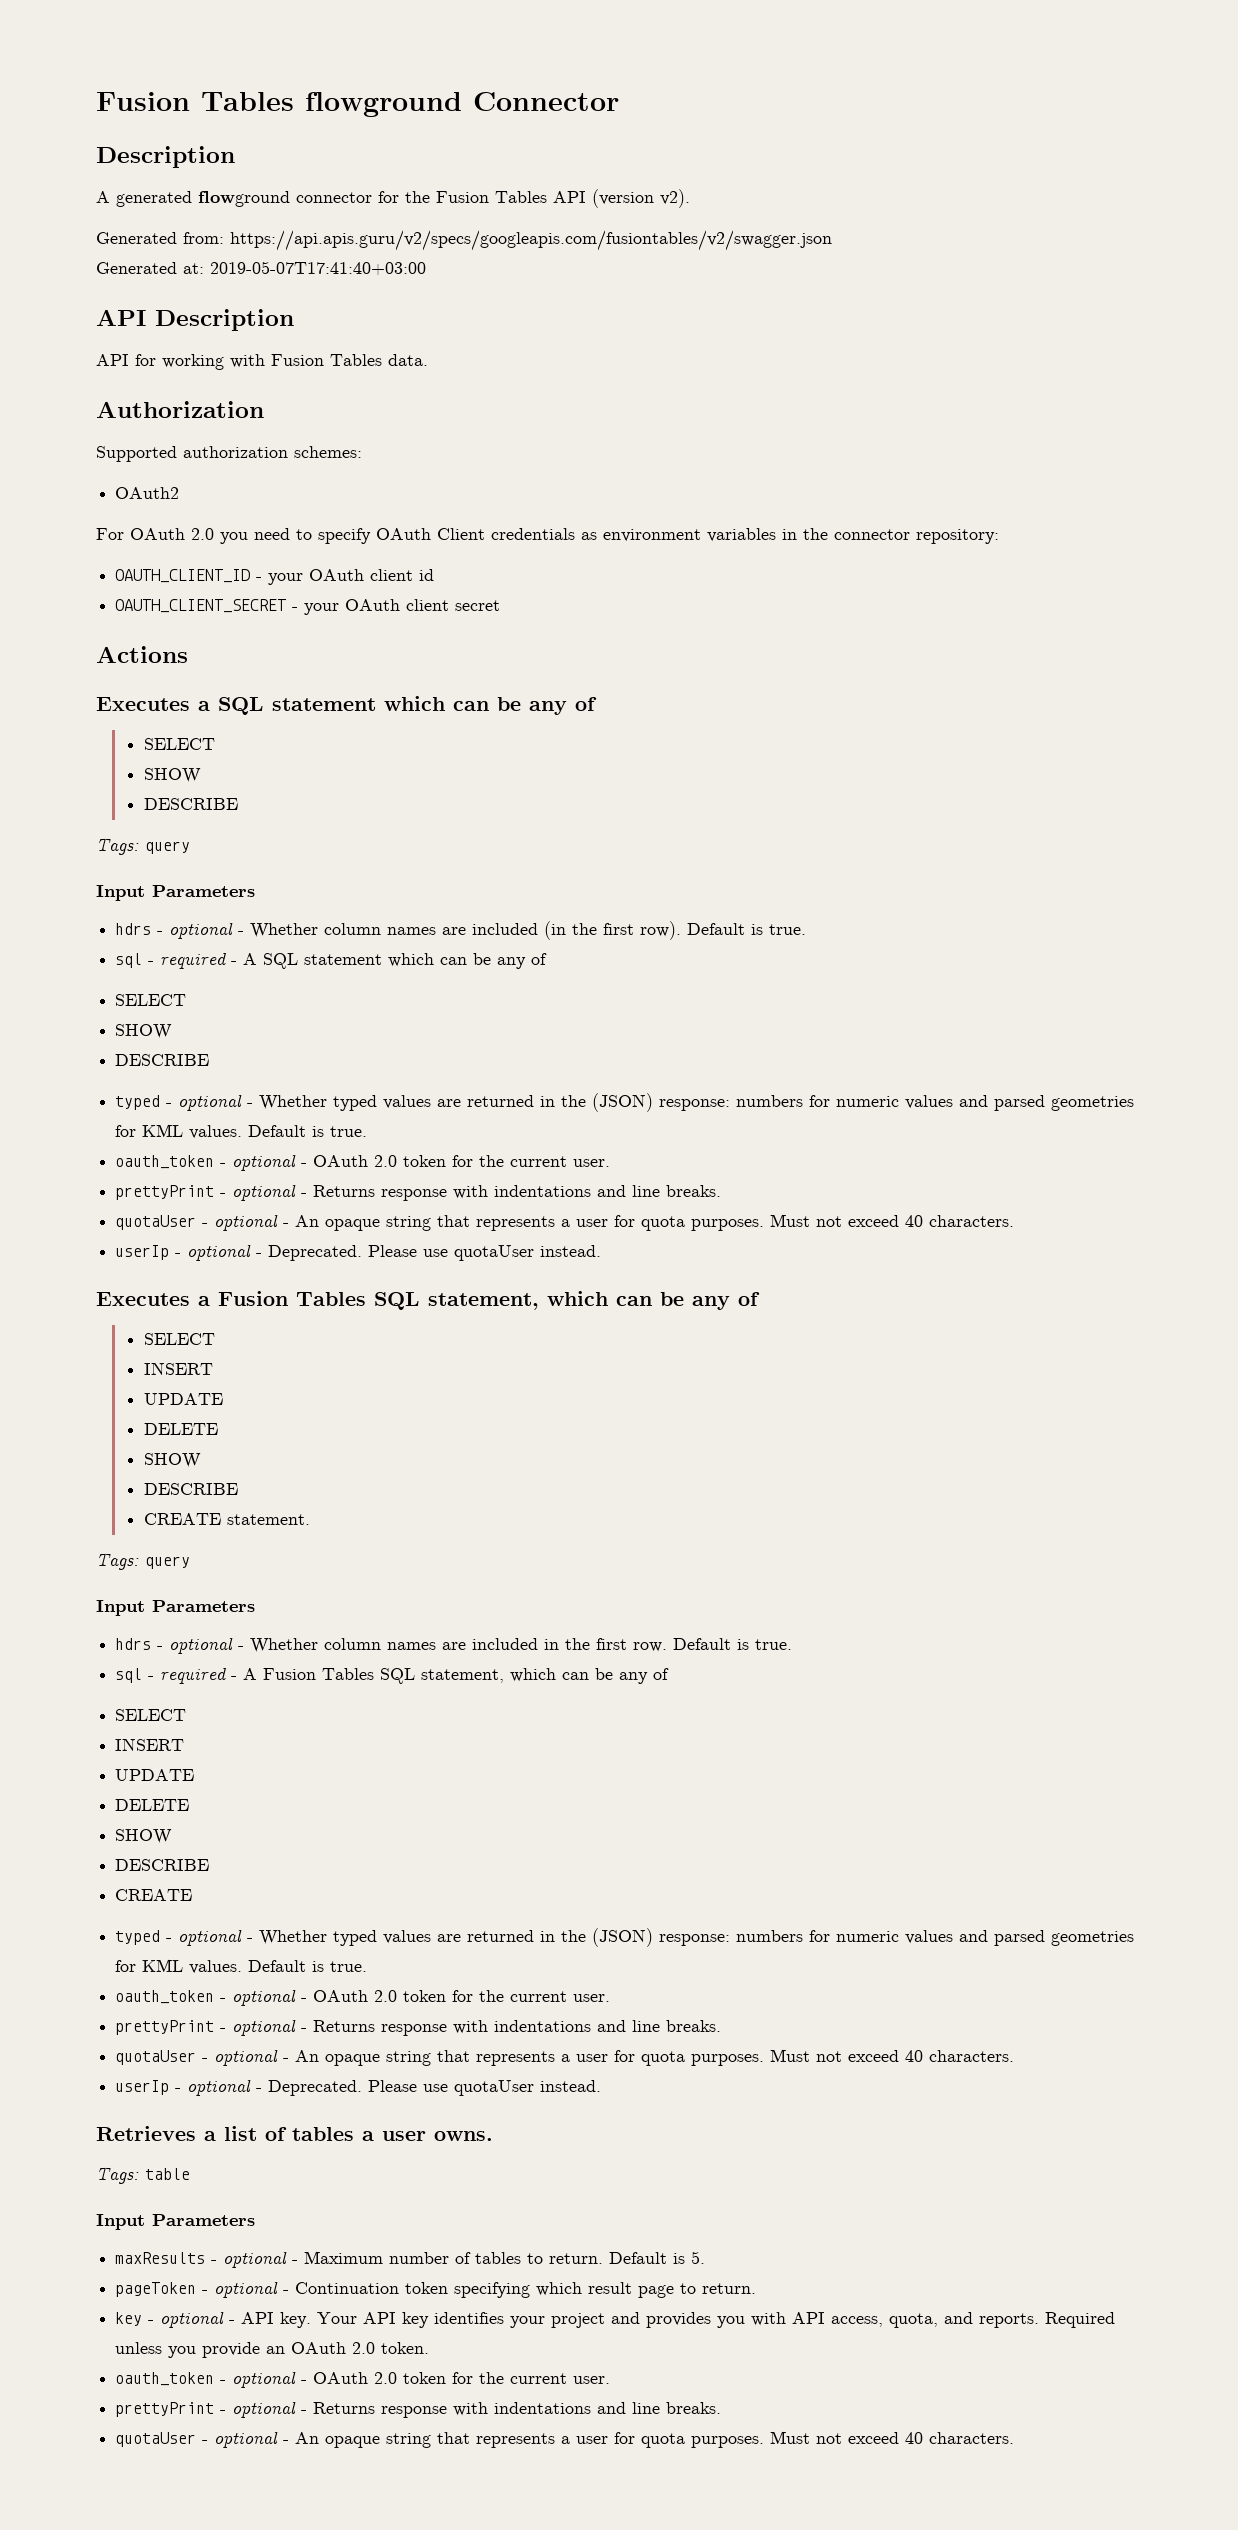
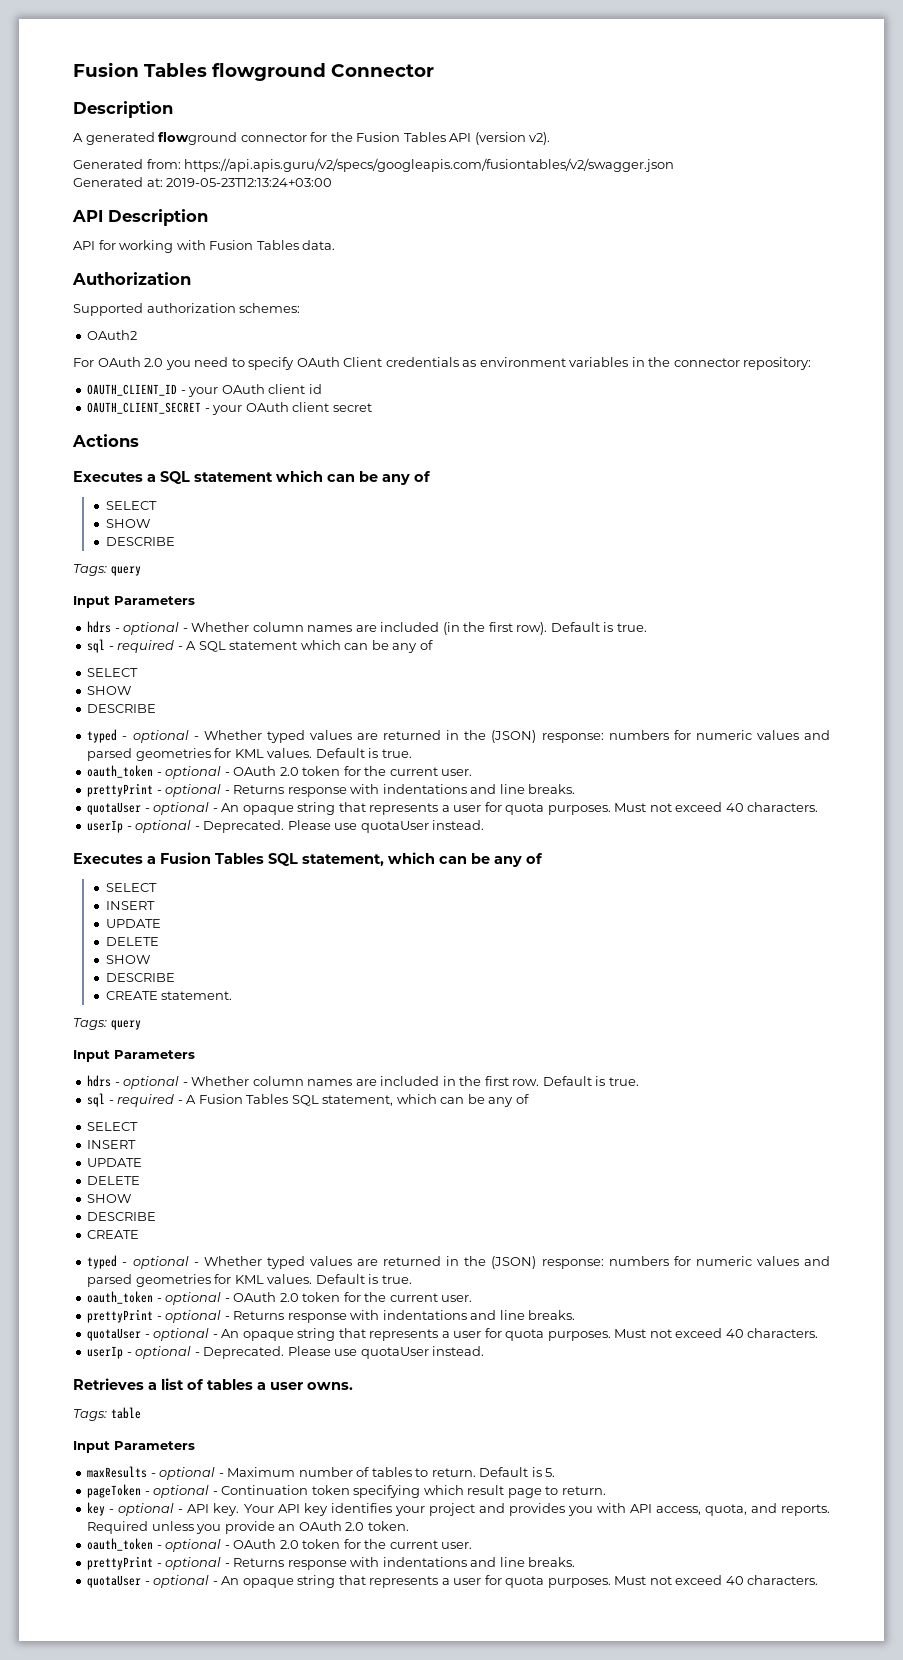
[210,261,426,275] 2019-05-07T17:41:40+03:00 -> [166,178,333,187] 2019-05-23T12:13:24+03:00

